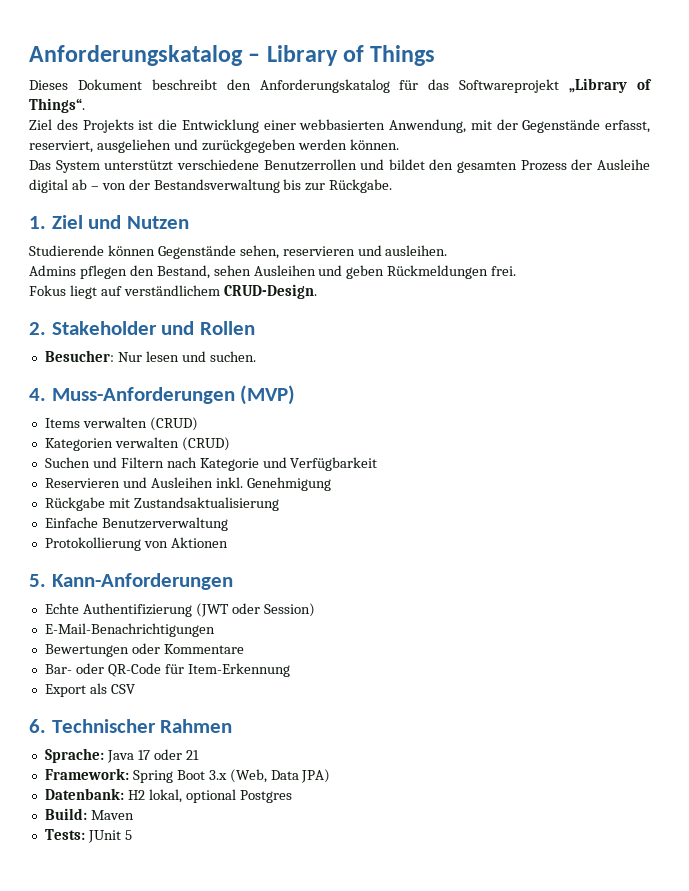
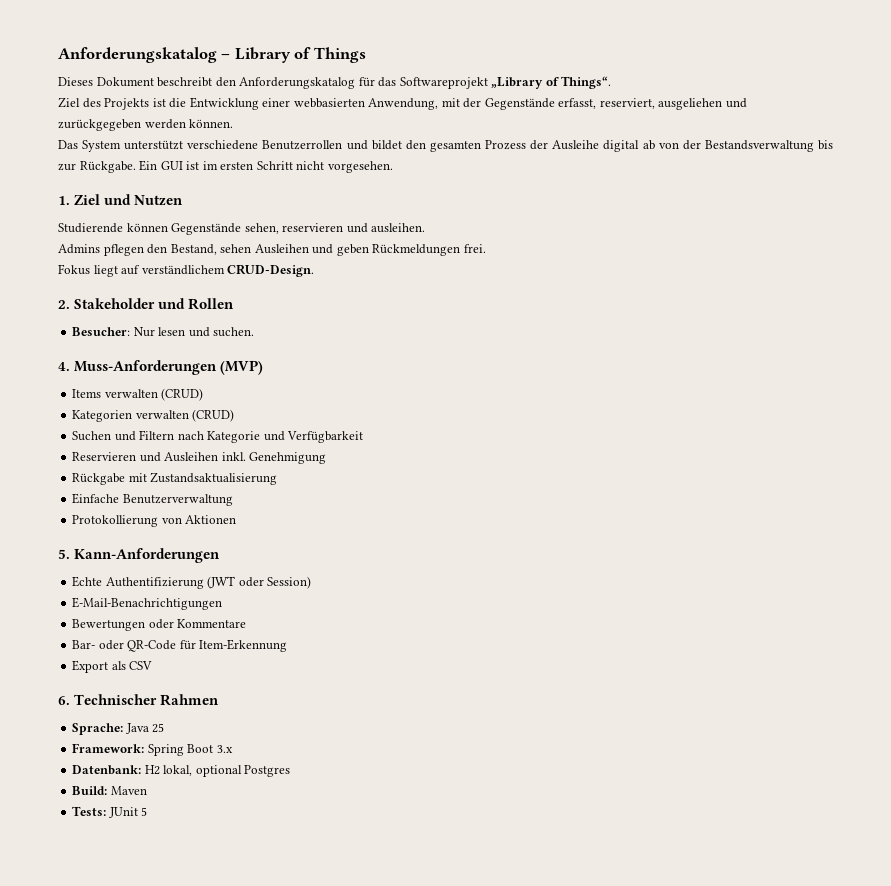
[90,186,99,190] – -> (655, 145) none
(393, 186) none -> [139,160,393,173] Ein GUI ist im ersten Schritt nicht vorgesehen.
[137,749,199,760] 17 oder 21 -> [152,723,165,733] 25
[229,769,331,783] (Web, Data JPA) -> (233, 749) none

